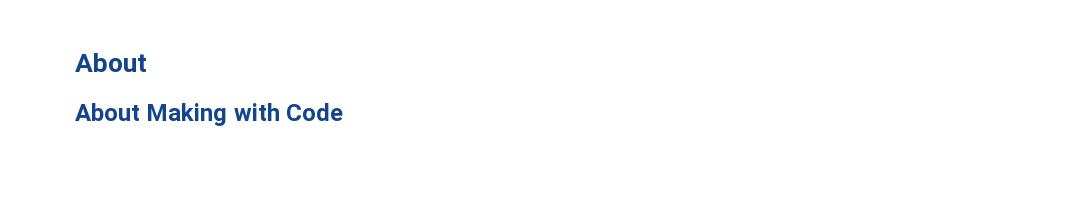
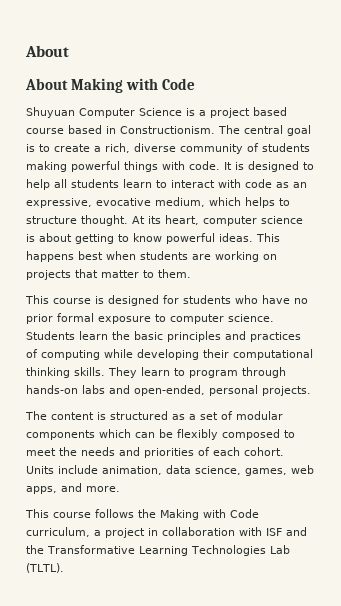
(344, 112) none -> [26,107,287,118] [26,125,311,136] [26,143,310,154] [26,161,314,172] [26,179,307,190] [26,197,290,208] [26,215,303,226] [26,233,280,244] [26,251,277,262] [26,269,191,280] [25,295,308,306] [26,313,274,324] [26,331,301,342] [26,349,313,360] [26,367,286,378] [26,385,311,396] [25,411,283,420] [26,429,295,440] [26,447,284,458] [26,465,314,476] [26,483,120,494] [25,509,259,520] [26,527,307,538] [26,545,290,556] [26,563,64,573] // Shuyuan Computer Science is a project based course based in Constructionism. The central goal is to create a rich, diverse community of students making powerful things with code. It is designed to help all students learn to interact with code as an expressive, evocative medium, which helps to structure thought. At its heart, computer science is about getting to know powerful ideas. This happens best when students are working on projects that matter to them. // This course is designed for students who have no prior formal exposure to computer science. Students learn the basic principles and practices of computing while developing their computational thinking skills. They learn to program through hands-on labs and open-ended, personal projects. // The content is structured as a set of modular components which can be flexibly composed to meet the needs and priorities of each cohort. Units include animation, data science, games, web apps, and more. // This course follows the Making with Code curriculum, a project in collaboration with ISF and the Transformative Learning Technologies Lab (TLTL).

